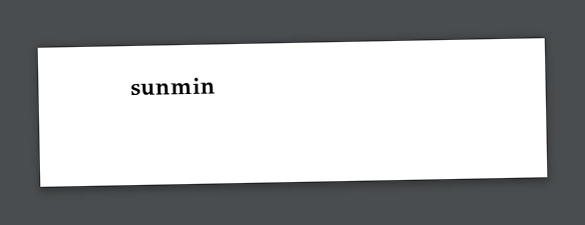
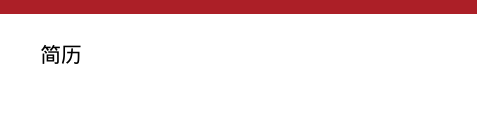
[130,77,216,97] sunmin -> [40,44,82,64] 简历

